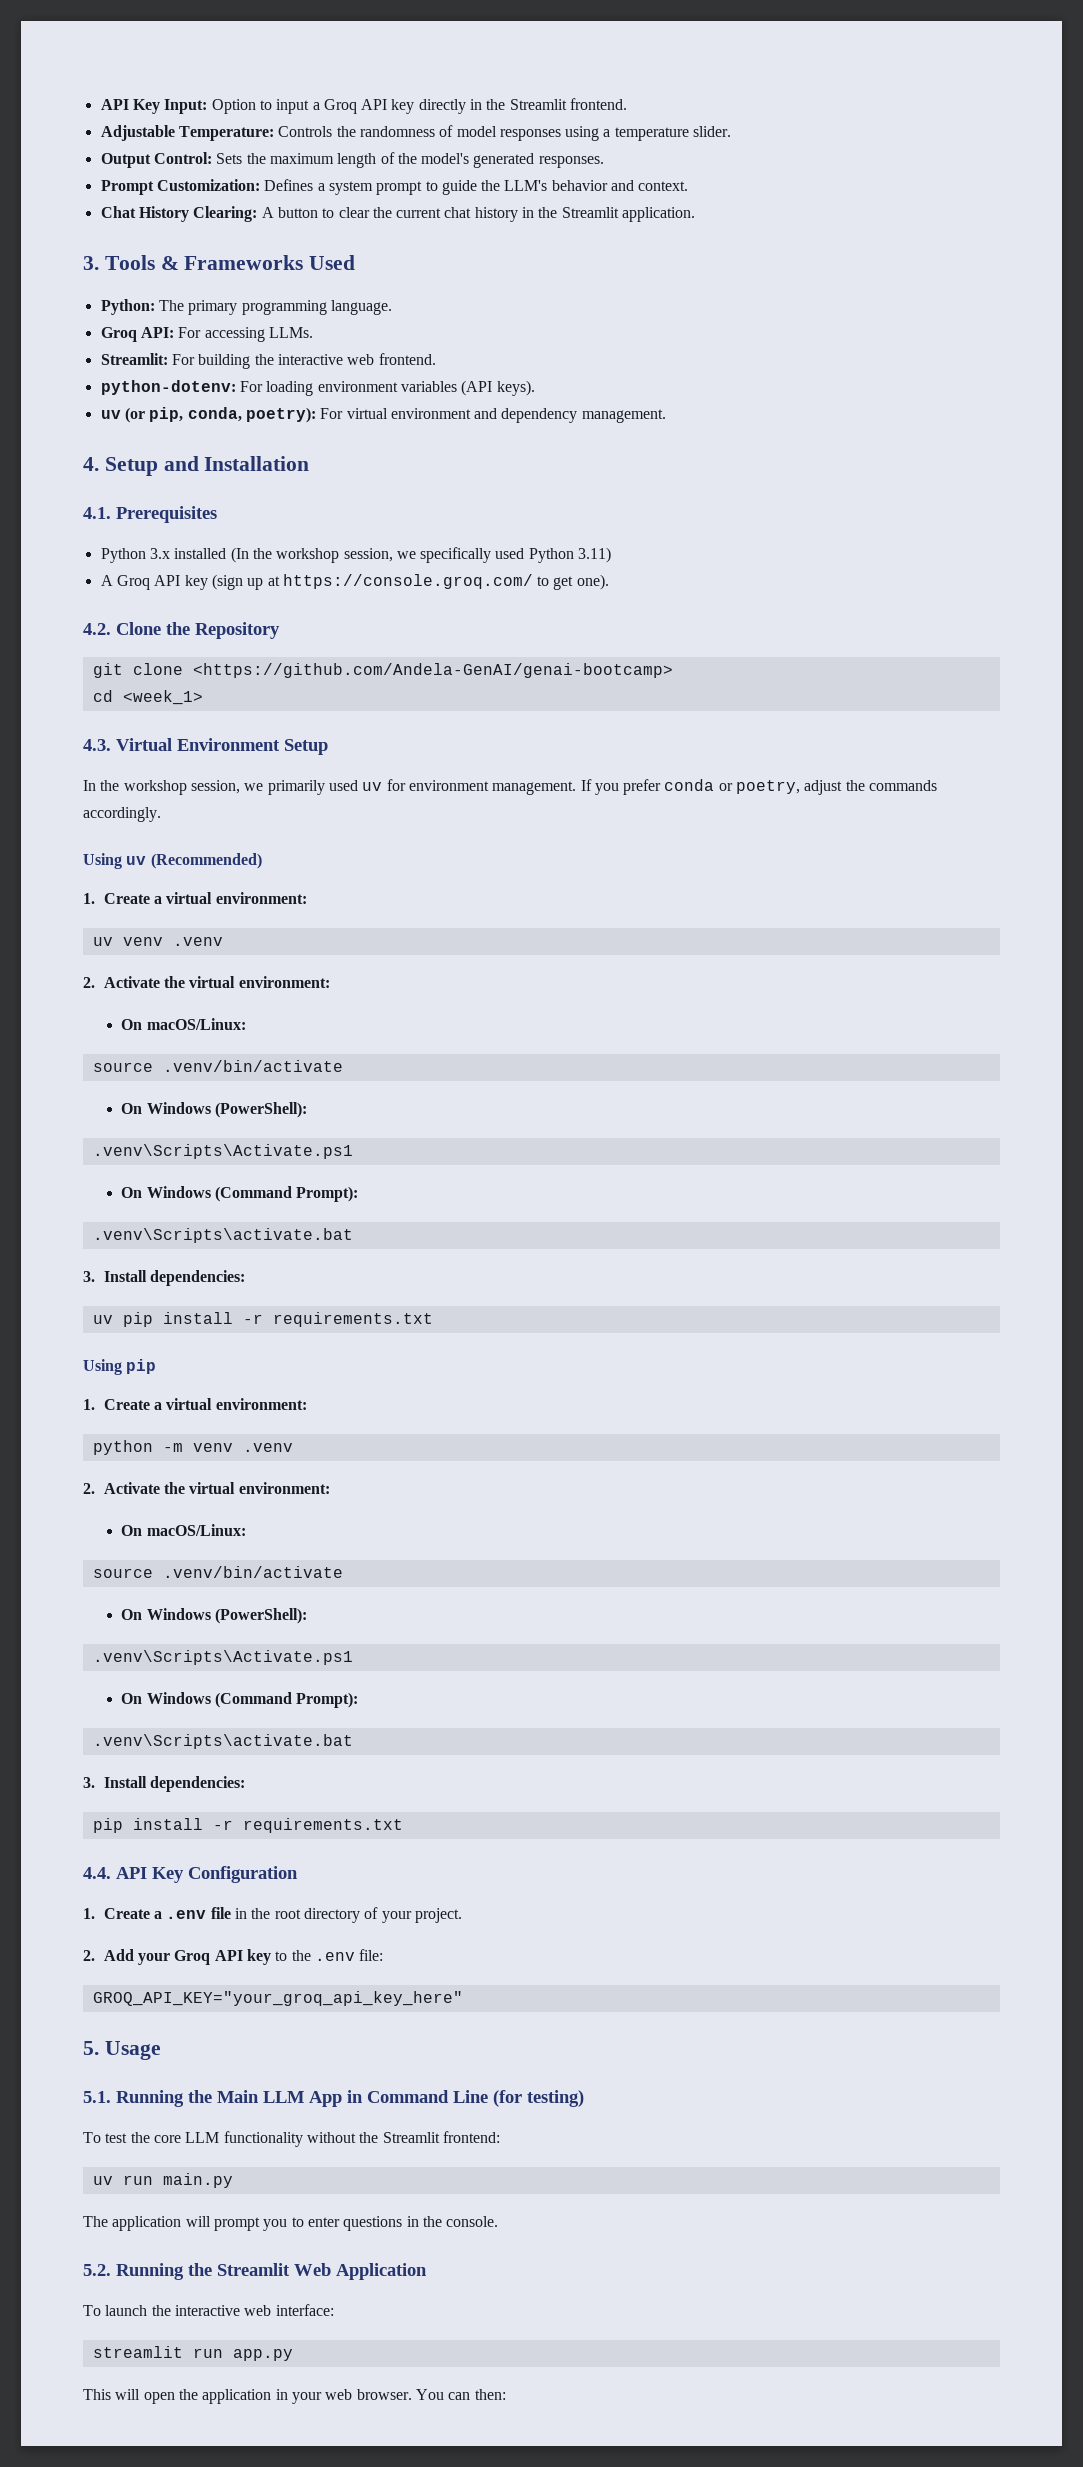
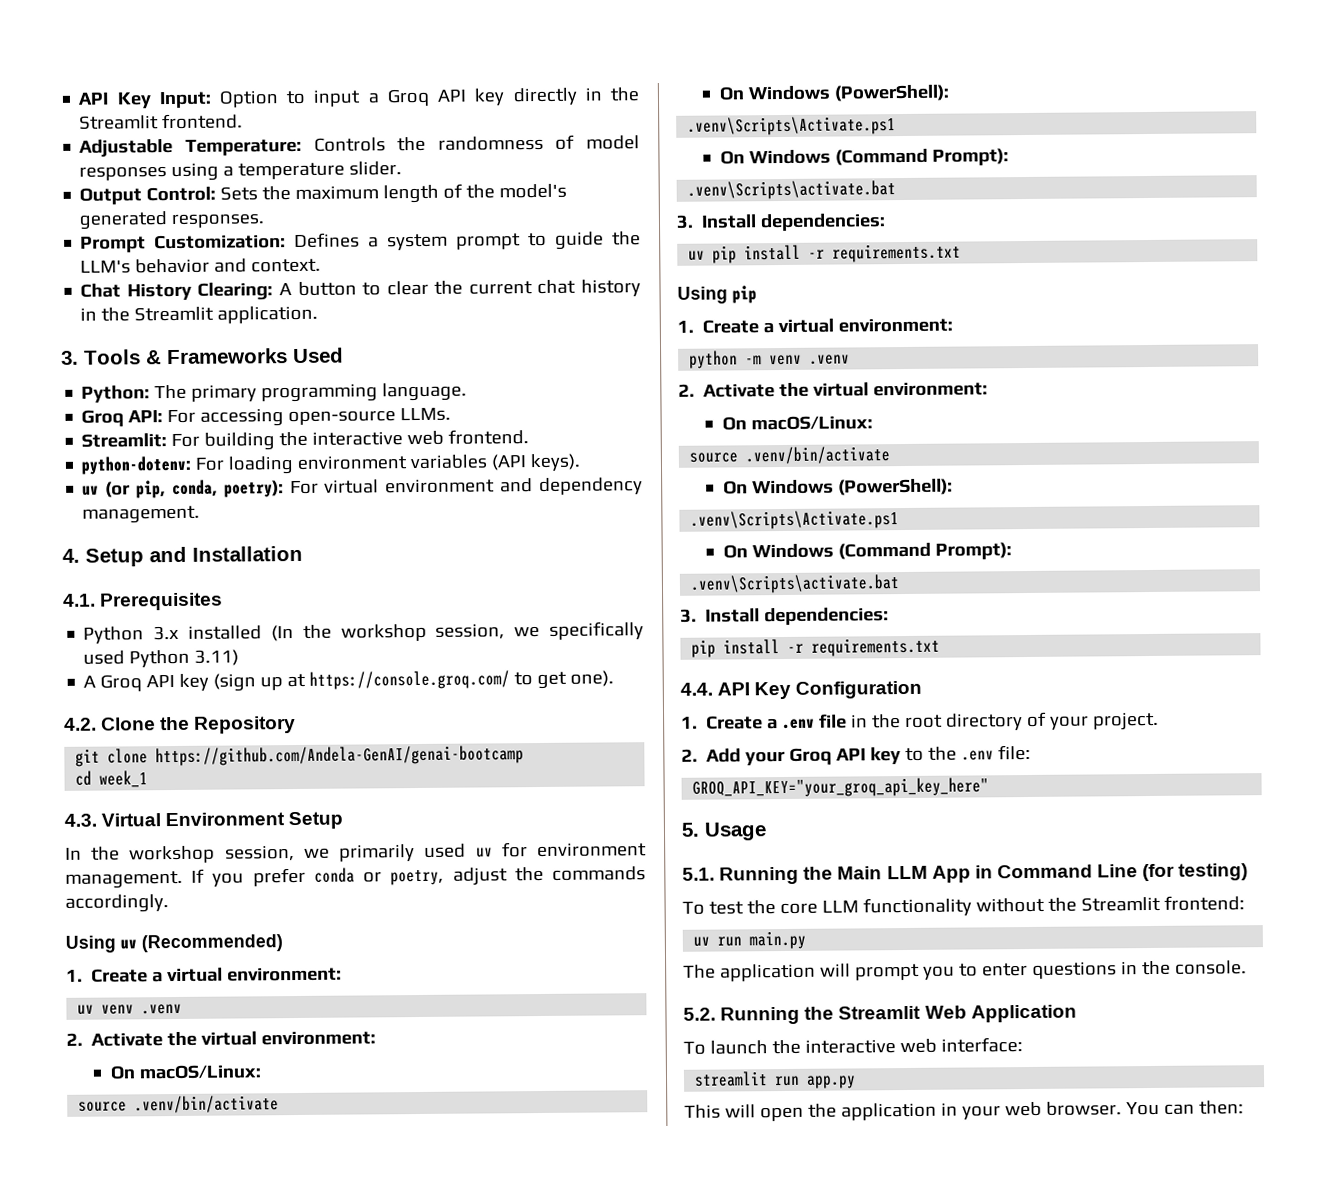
(265, 334) none -> [288,410,397,426] open-source
[192,663,673,678] <https://github.com/Andela-GenAI/genai-bootcamp> -> [155,745,525,767] https://github.com/Andela-GenAI/genai-bootcamp
[122,690,203,705] <week_1> -> [99,770,149,788] week_1

